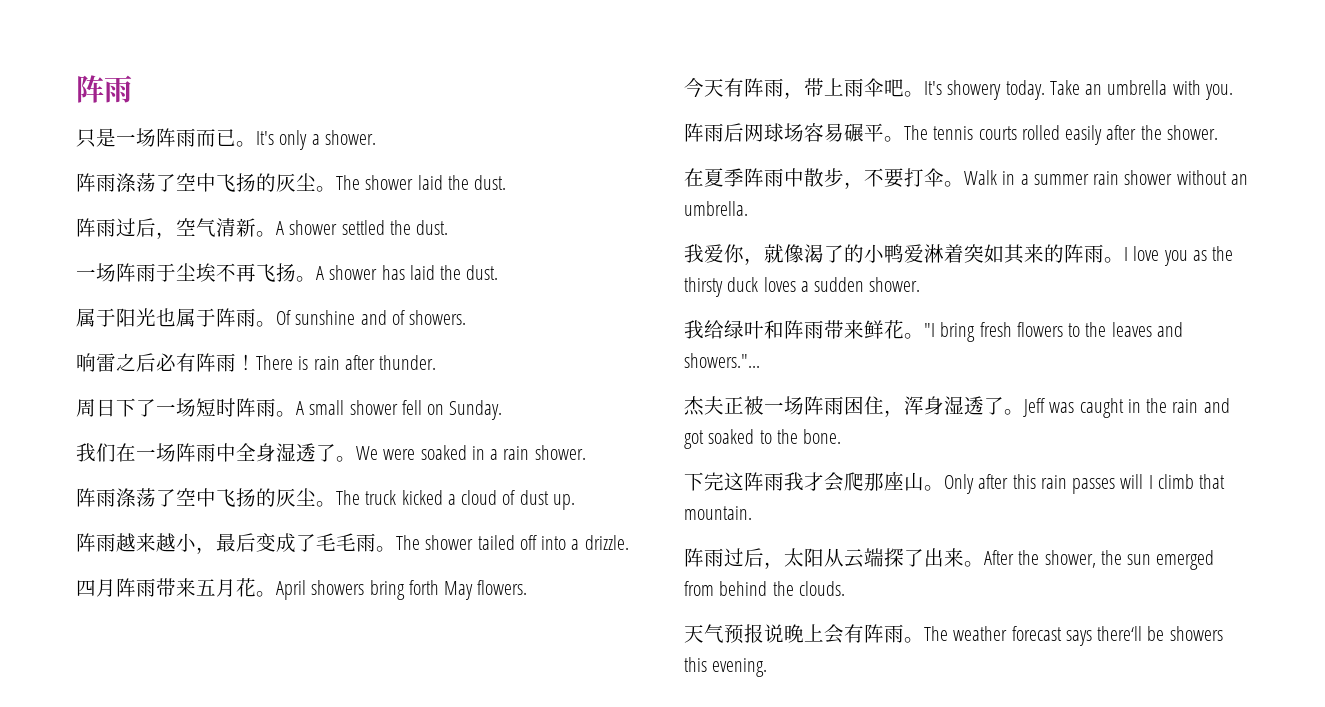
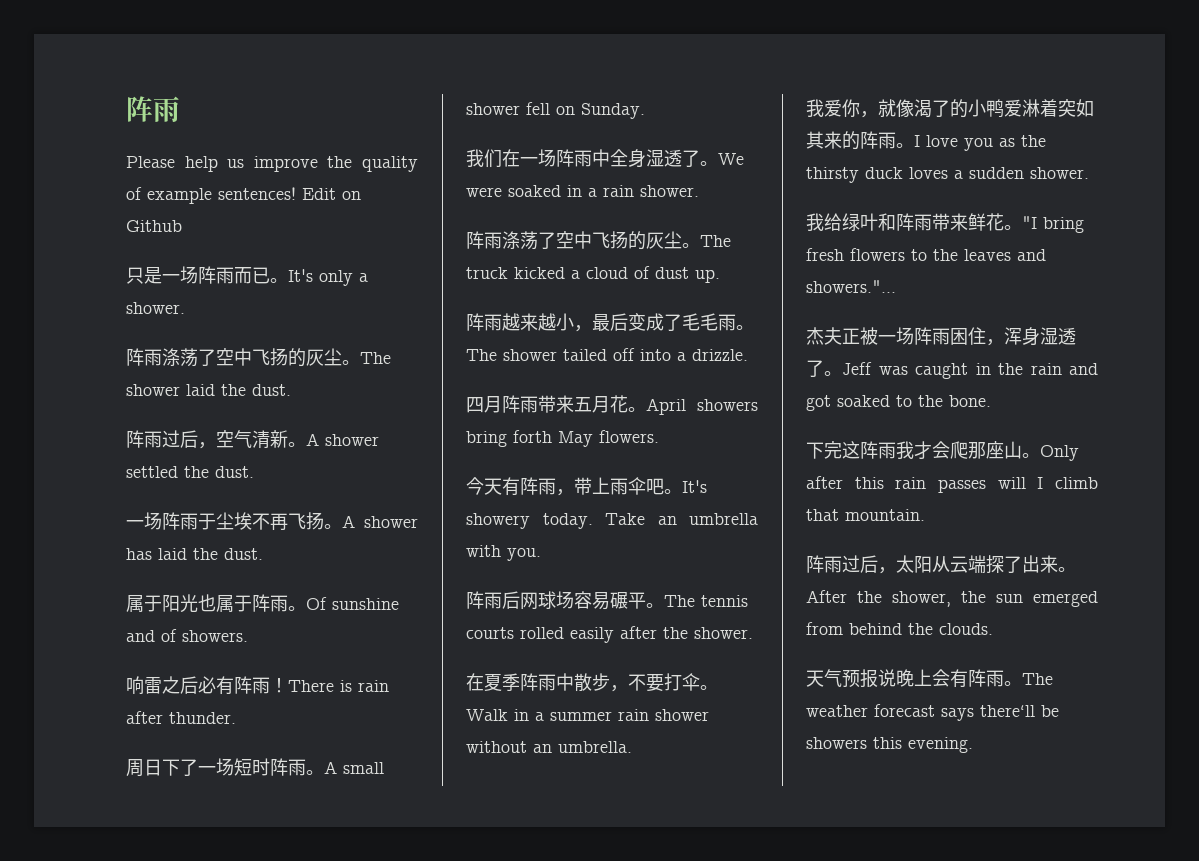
[76,75,132,103] 阵雨 -> [126,96,180,122] [126,156,418,172] [126,187,361,204] [126,220,182,232] 阵雨 // Please help us improve the quality of example sentences! Edit on Github

